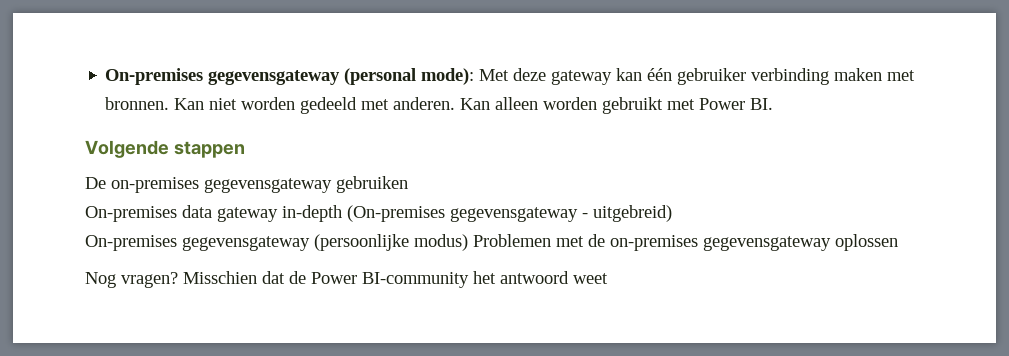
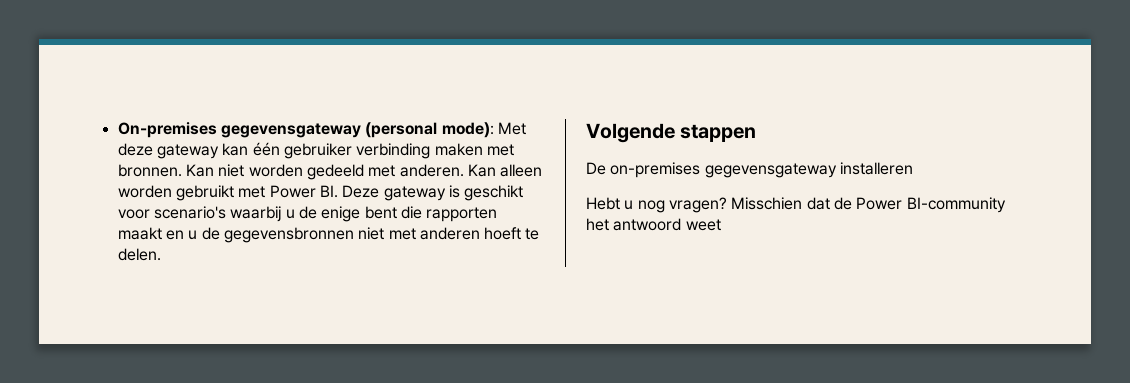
(774, 104) none -> [342,185,524,201] [117,206,498,222] [117,227,540,243] [117,248,161,261] Deze gateway is geschikt voor scenario's waarbij u de enige bent die rapporten maakt en u de gegevensbronnen niet met anderen hoeft te delen.
[336,176,408,193] [85,205,672,222] [85,234,898,251] [85,272,116,288] gebruiken // On-premises data gateway in-depth (On-premises gegevensgateway - uitgebreid) // On-premises gegevensgateway (persoonlijke modus) Problemen met de on-premises gegevensgateway oplossen // Nog -> [839,162,913,175] [586,197,665,213] installeren // Hebt u nog

